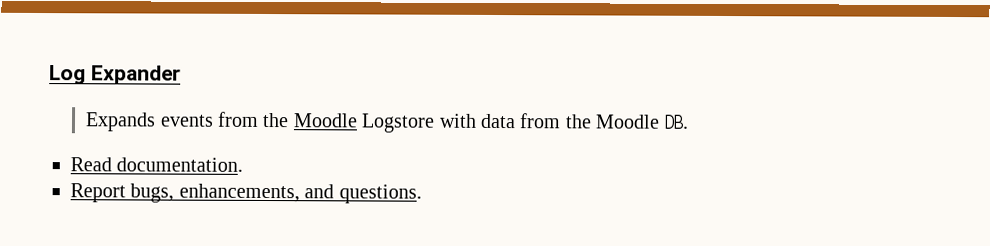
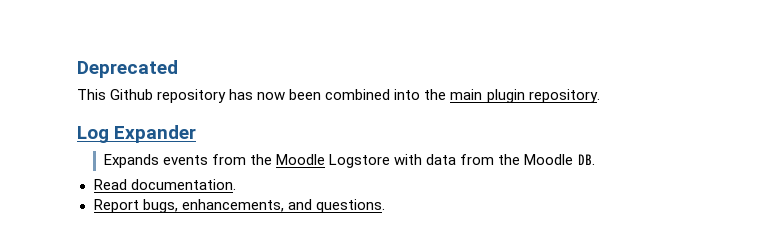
(49, 75) none -> [77,60,178,78] [77,89,600,103] Deprecated // This Github repository has now been combined into the main plugin repository. //

